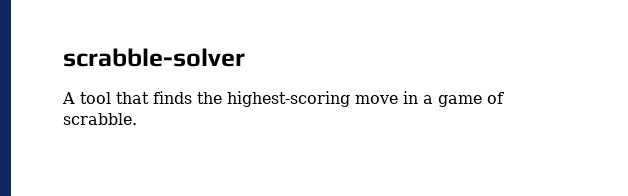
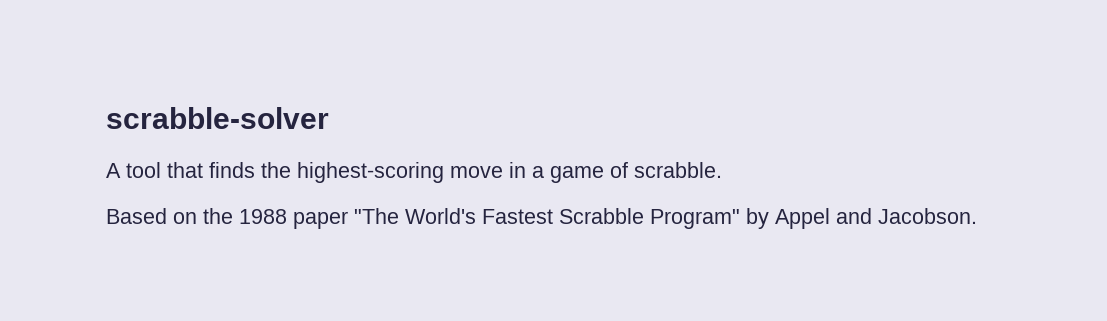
(137, 119) none -> [106,208,977,229] // Based on the 1988 paper "The World's Fastest Scrabble Program" by Appel and Jacobson.

